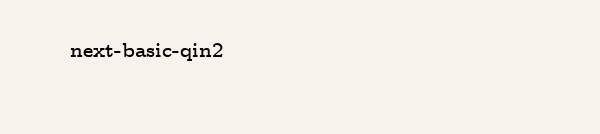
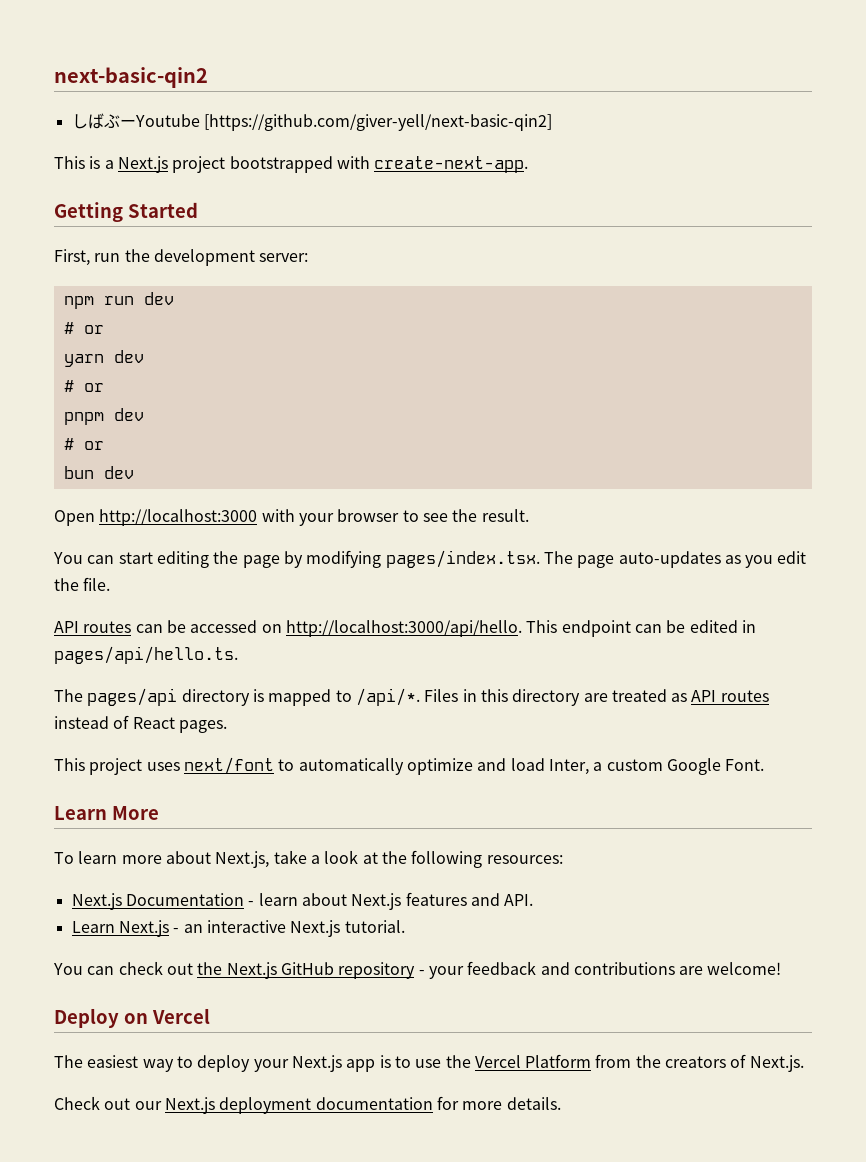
(224, 52) none -> [71,113,552,131] [54,156,529,173] [54,202,198,222] [54,249,309,266] [63,292,174,309] [63,322,104,334] [63,350,144,367] [63,380,104,392] [63,408,144,425] [63,438,104,450] [63,466,134,479] [54,509,529,526] [53,550,807,568] [54,577,111,591] [54,620,756,637] [54,646,238,664] [54,688,769,706] [54,715,227,733] [54,757,765,775] [54,806,159,820] [54,850,563,868] [71,892,534,910] [71,920,405,937] [53,961,782,979] [54,1008,210,1028] [54,1054,804,1072] [54,1096,561,1114] // しばぶーYoutube [https://github.com/giver-yell/next-basic-qin2] // This is a Next.js project bootstrapped with create-next-app. // Getting Started // First, run the development server: // npm run dev // # or // yarn dev // # or // pnpm dev // # or // bun dev // Open http://localhost:3000 with your browser to see the result. // You can start editing the page by modifying pages/index.tsx. The page auto-updates as you edit the file. // API routes can be accessed on http://localhost:3000/api/hello. This endpoint can be edited in pages/api/hello.ts. // The pages/api directory is mapped to /api/*. Files in this directory are treated as API routes instead of React pages. // This project uses next/font to automatically optimize and load Inter, a custom Google Font. // Learn More // To learn more about Next.js, take a look at the following resources: // Next.js Documentation - learn about Next.js features and API. // Learn Next.js - an interactive Next.js tutorial. // You can check out the Next.js GitHub repository - your feedback and contributions are welcome! // Deploy on Vercel // The easiest way to deploy your Next.js app is to use the Vercel Platform from the creators of Next.js. // Check out our Next.js deployment documentation for more details.

